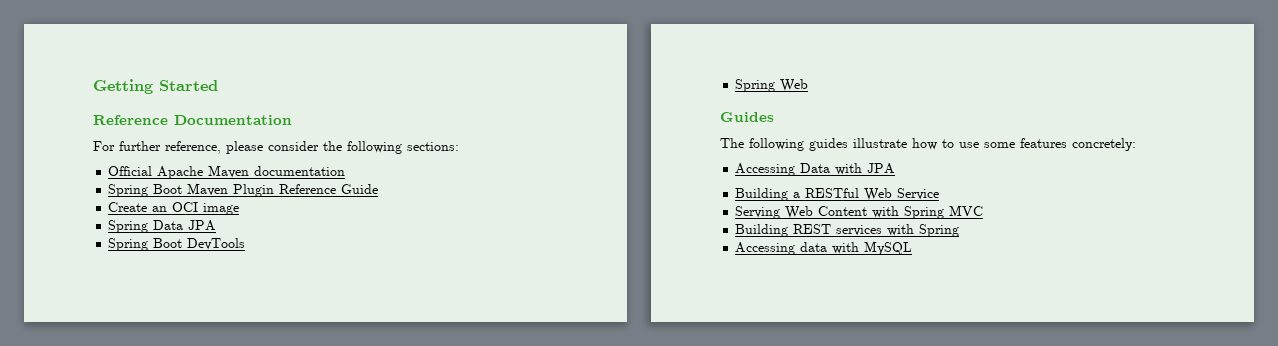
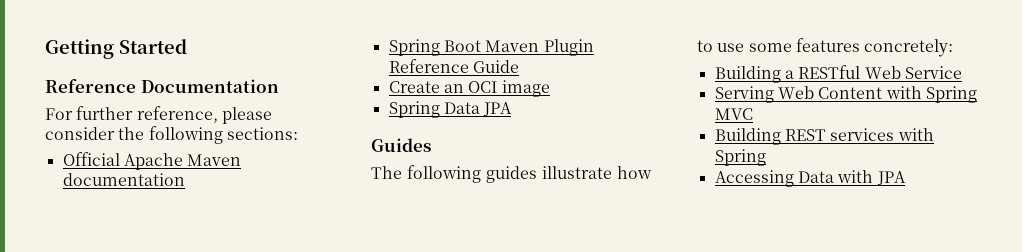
[108,238,246,251] [735,79,809,92] // Spring Boot DevTools // Spring Web -> (513, 109) none
[735,163,896,176] // Accessing Data with JPA -> (954, 48) none
[800,241,913,255] data with MySQL -> [797,170,906,186] Data with JPA

